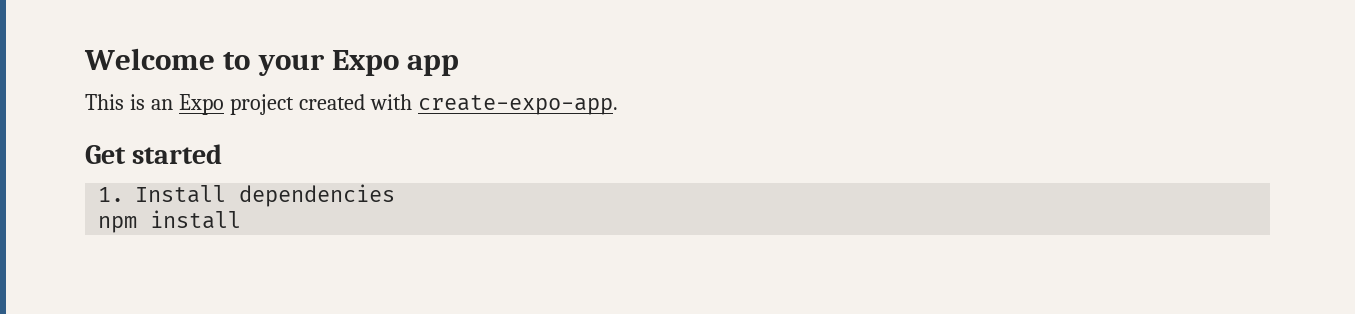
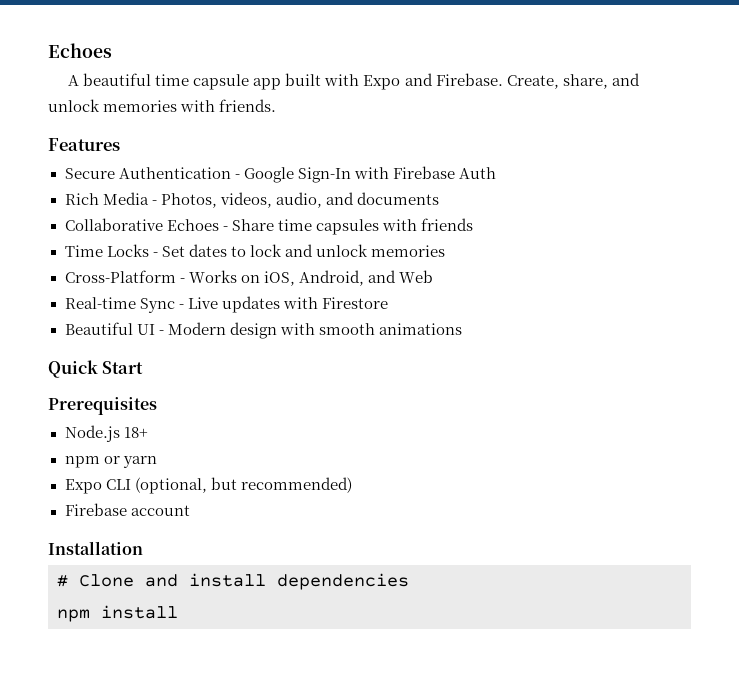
[84,48,460,76] [85,94,618,115] [85,144,223,164] [98,185,227,203] Welcome to your Expo app // This is an Expo project created with create-expo-app. // Get started // 1. Install -> [48,43,112,58] [68,73,640,90] [48,99,277,112] [48,138,120,151] [64,166,496,183] [64,192,439,208] [64,218,473,235] [64,244,445,257] [64,270,433,286] [64,296,388,313] [64,322,462,339] [48,360,144,378] [48,397,157,415] [64,425,148,442] [64,456,157,468] [64,477,352,494] [64,503,190,516] [48,541,143,555] [57,573,266,587] Echoes // A beautiful time capsule app built with Expo and Firebase. Create, share, and unlock memories with friends. // Features // Secure Authentication - Google Sign-In with Firebase Auth // Rich Media - Photos, videos, audio, and documents // Collaborative Echoes - Share time capsules with friends // Time Locks - Set dates to lock and unlock memories // Cross-Platform - Works on iOS, Android, and Web // Real-time Sync - Live updates with Firestore // Beautiful UI - Modern design with smooth animations // Quick Start // Prerequisites // Node.js 18+ // npm or yarn // Expo CLI (optional, but recommended) // Firebase account // Installation // # Clone and install

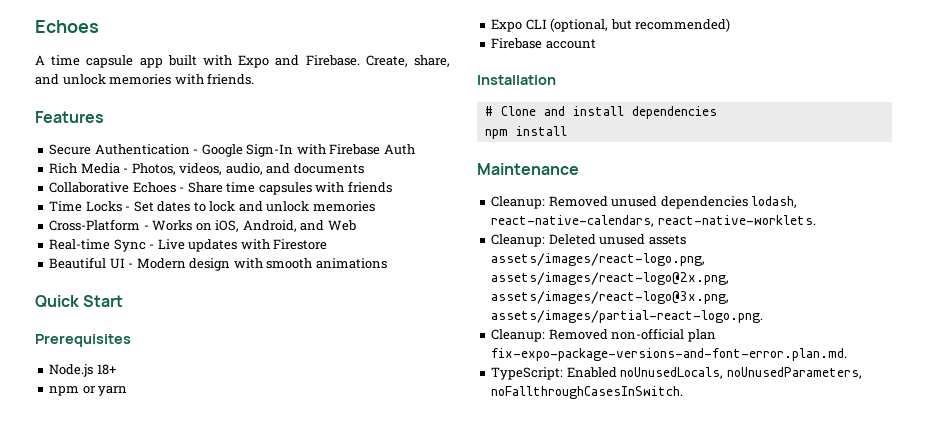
[83,73,152,86] beautiful -> (45, 60) none
(178, 612) none -> [477,163,579,175] [491,196,798,209] [491,215,816,227] [491,234,686,247] [491,253,706,266] [491,272,730,285] [491,291,730,304] [491,310,764,323] [491,328,716,342] [491,348,848,361] [491,367,862,380] [491,386,684,399] // Maintenance // Cleanup: Removed unused dependencies lodash, react-native-calendars, react-native-worklets. // Cleanup: Deleted unused assets assets/images/react-logo.png, assets/images/react-logo@2x.png, assets/images/react-logo@3x.png, assets/images/partial-react-logo.png. // Cleanup: Removed non-official plan fix-expo-package-versions-and-font-error.plan.md. // TypeScript: Enabled noUnusedLocals, noUnusedParameters, noFallthroughCasesInSwitch.

